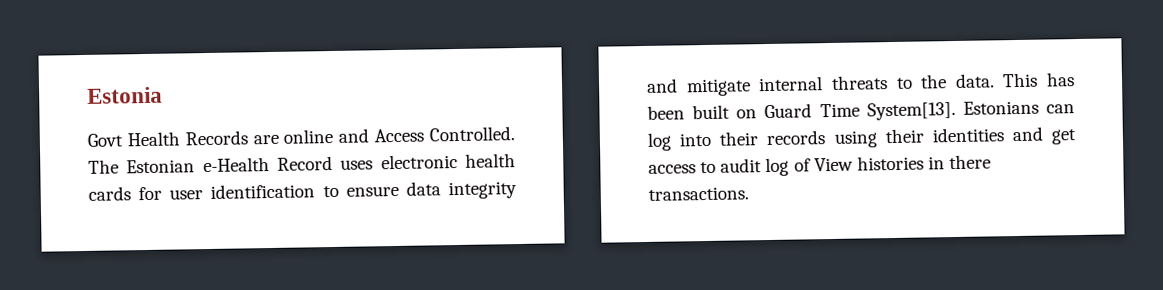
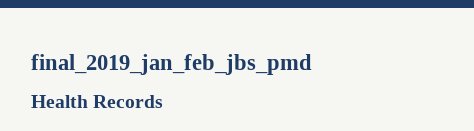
[87,86,163,104] [87,126,515,147] [88,153,516,174] [88,181,517,201] [646,72,1075,97] [647,100,1075,121] [647,126,1077,151] [648,154,992,177] [648,186,749,201] Estonia // Govt Health Records are online and Access Controlled. The Estonian e-Health Record uses electronic health cards for user identification to ensure data integrity and mitigate internal threats to the data. This has been built on Guard Time System[13]. Estonians can log into their records using their identities and get access to audit log of View histories in there transactions. -> [31,54,312,75] [31,95,164,108] final_2019_jan_feb_jbs_pmd // Health Records

